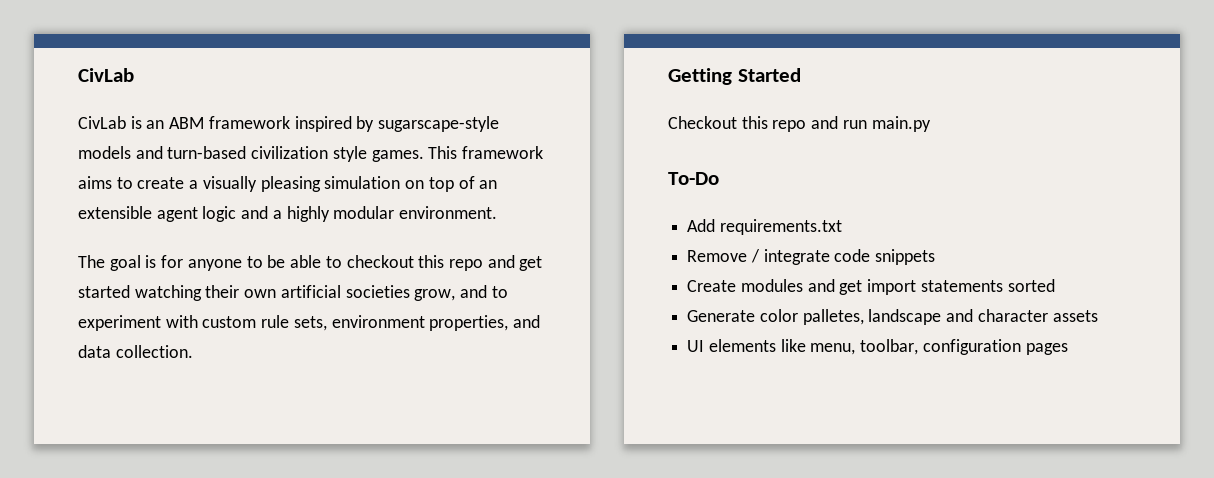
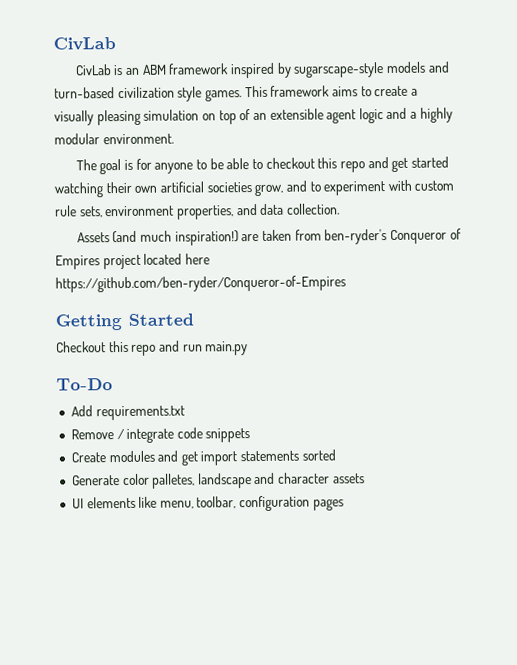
(193, 351) none -> [76,228,462,246] [55,253,210,270] [55,275,346,293] // Assets (and much inspiration!) are taken from ben-ryder's Conqueror of Empires project located here https://github.com/ben-ryder/Conqueror-of-Empires

